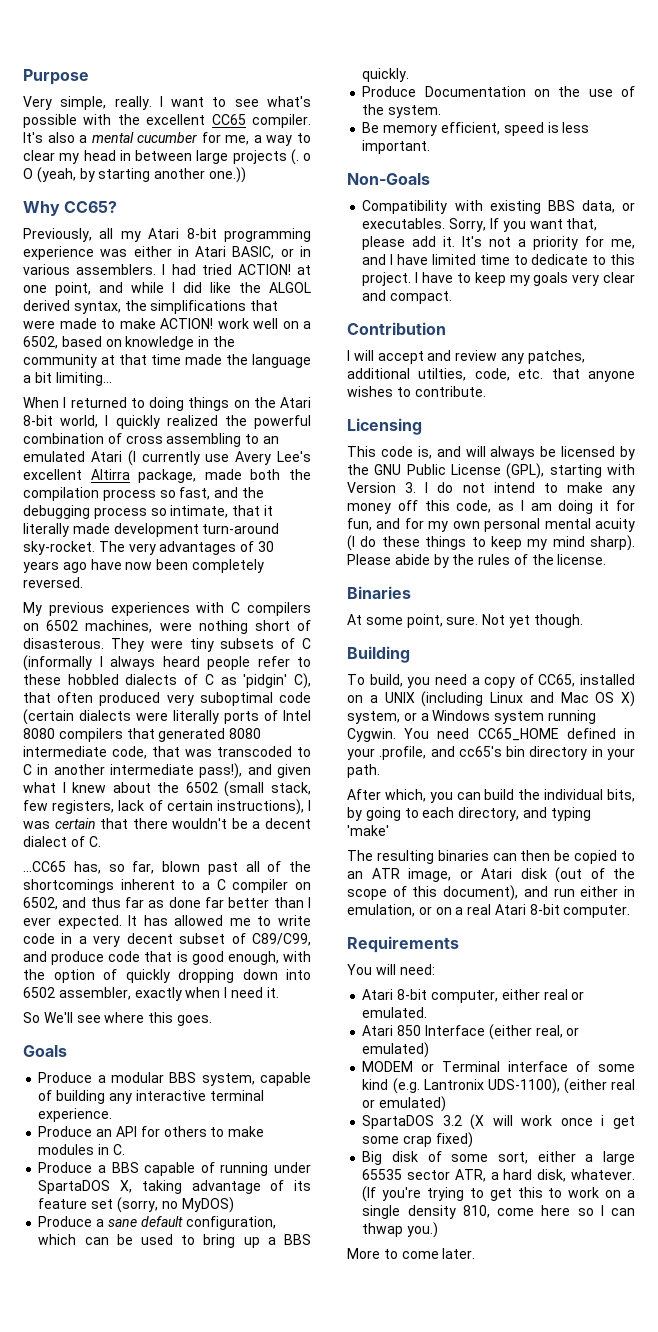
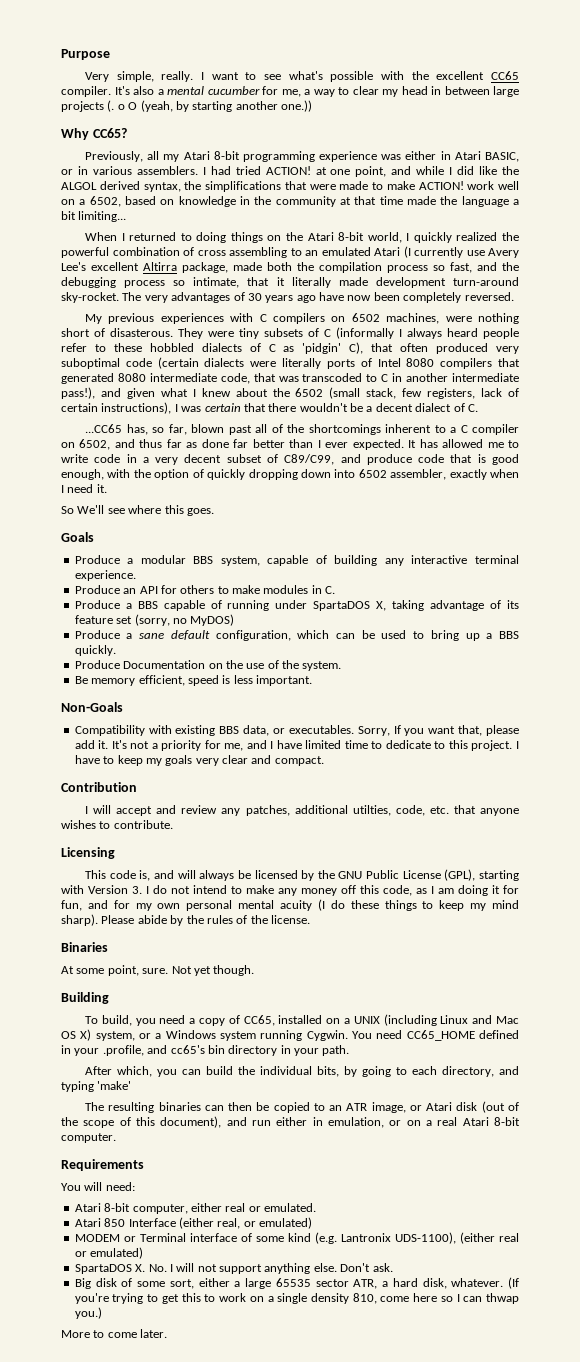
[442,1114,635,1130] [362,1132,473,1148] 3.2 (X will work once i get some crap fixed) -> [135,1263,393,1274] X. No. I will not support anything else. Don't ask.

